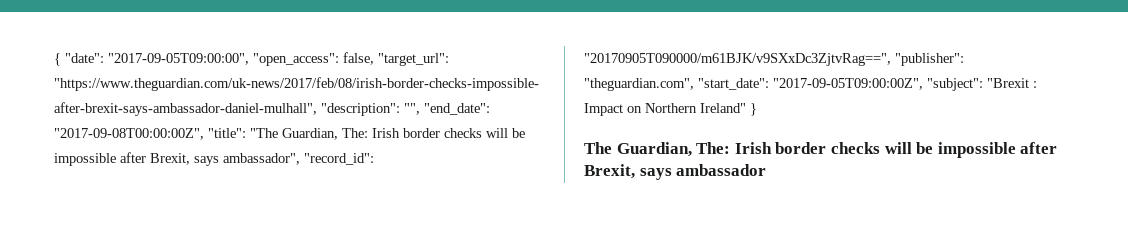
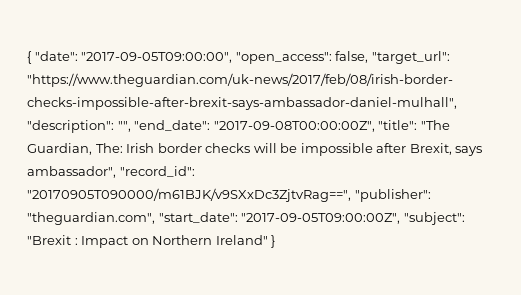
[584,142,1058,158] [584,164,767,180] // The Guardian, The: Irish border checks will be impossible after Brexit, says ambassador -> (276, 241) none

